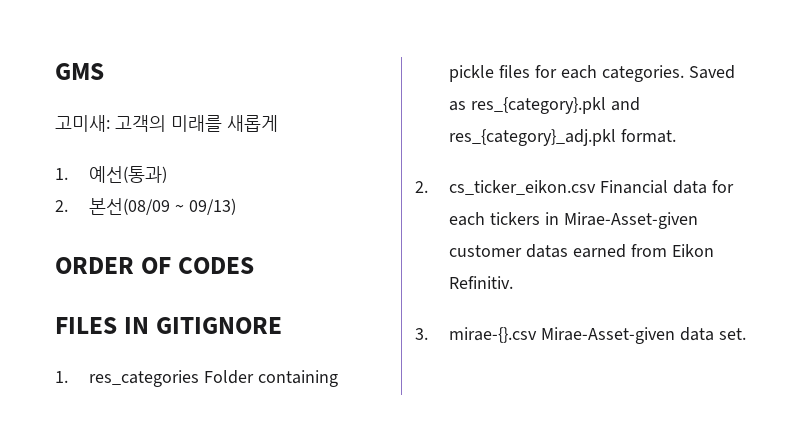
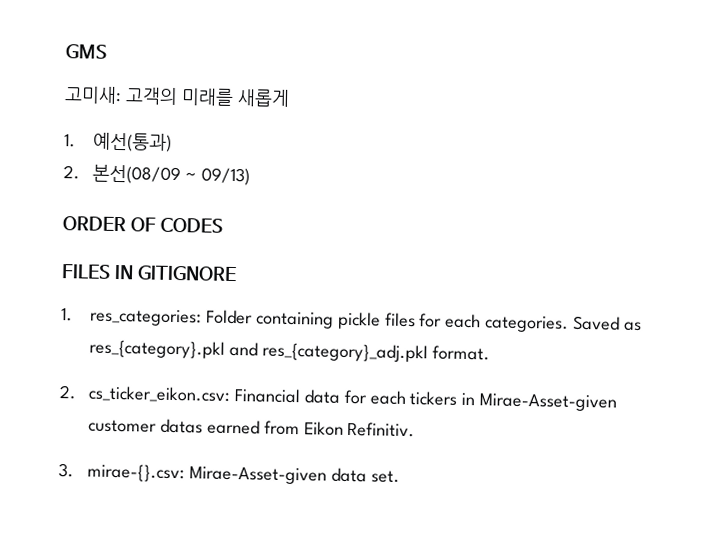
[89,370,200,387] res_categories -> [90,308,203,327] res_categories:
[449,180,597,195] cs_ticker_eikon.csv -> [88,385,232,403] cs_ticker_eikon.csv:
[449,327,538,343] mirae-{}.csv -> [87,463,186,483] mirae-{}.csv:

